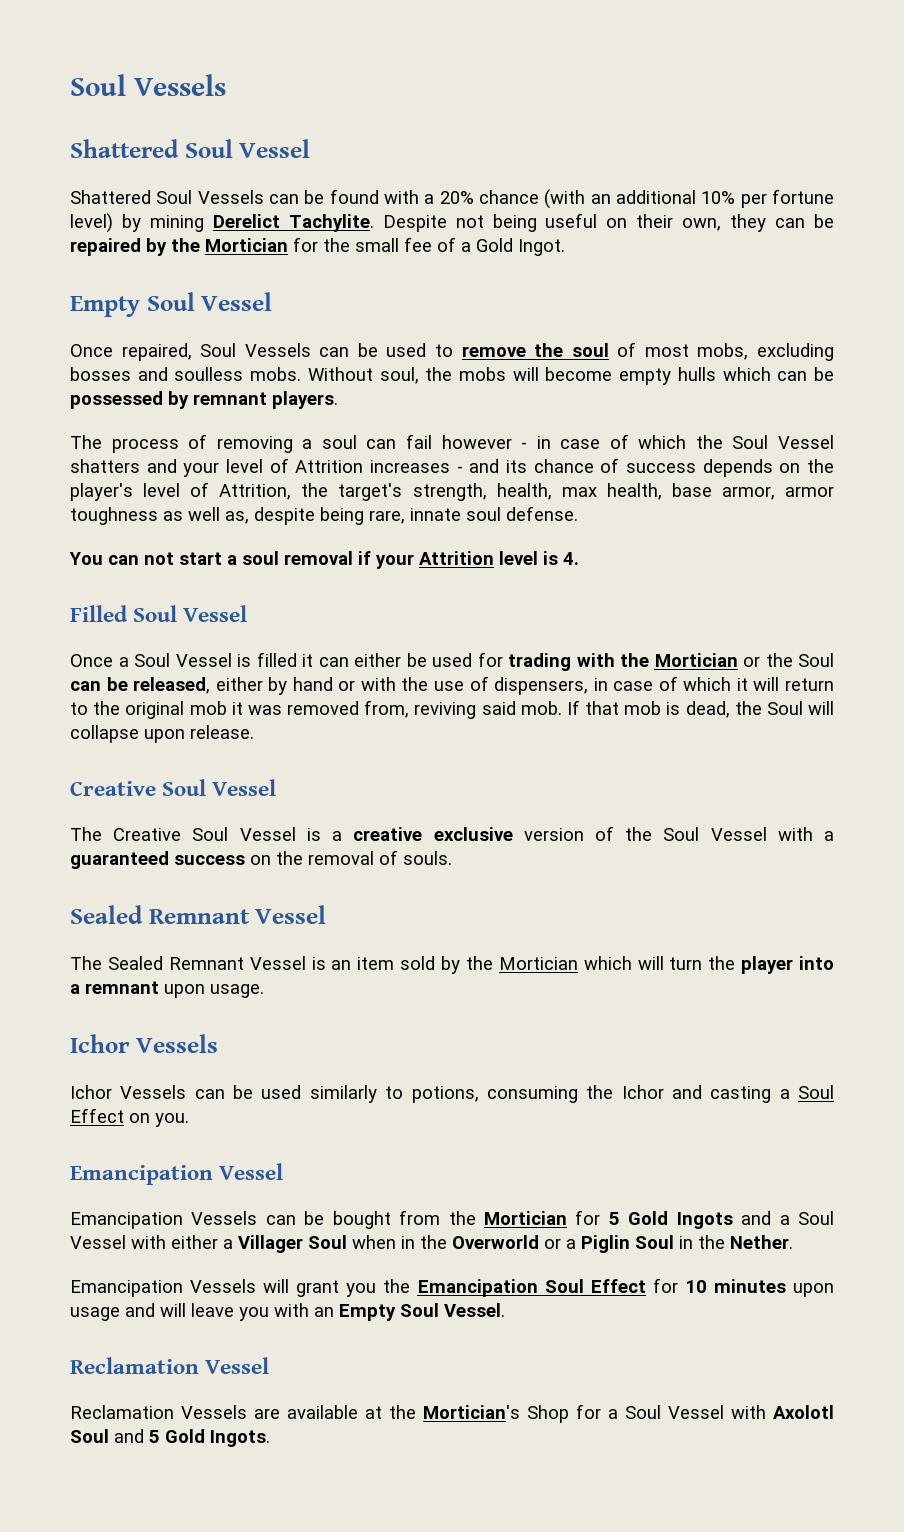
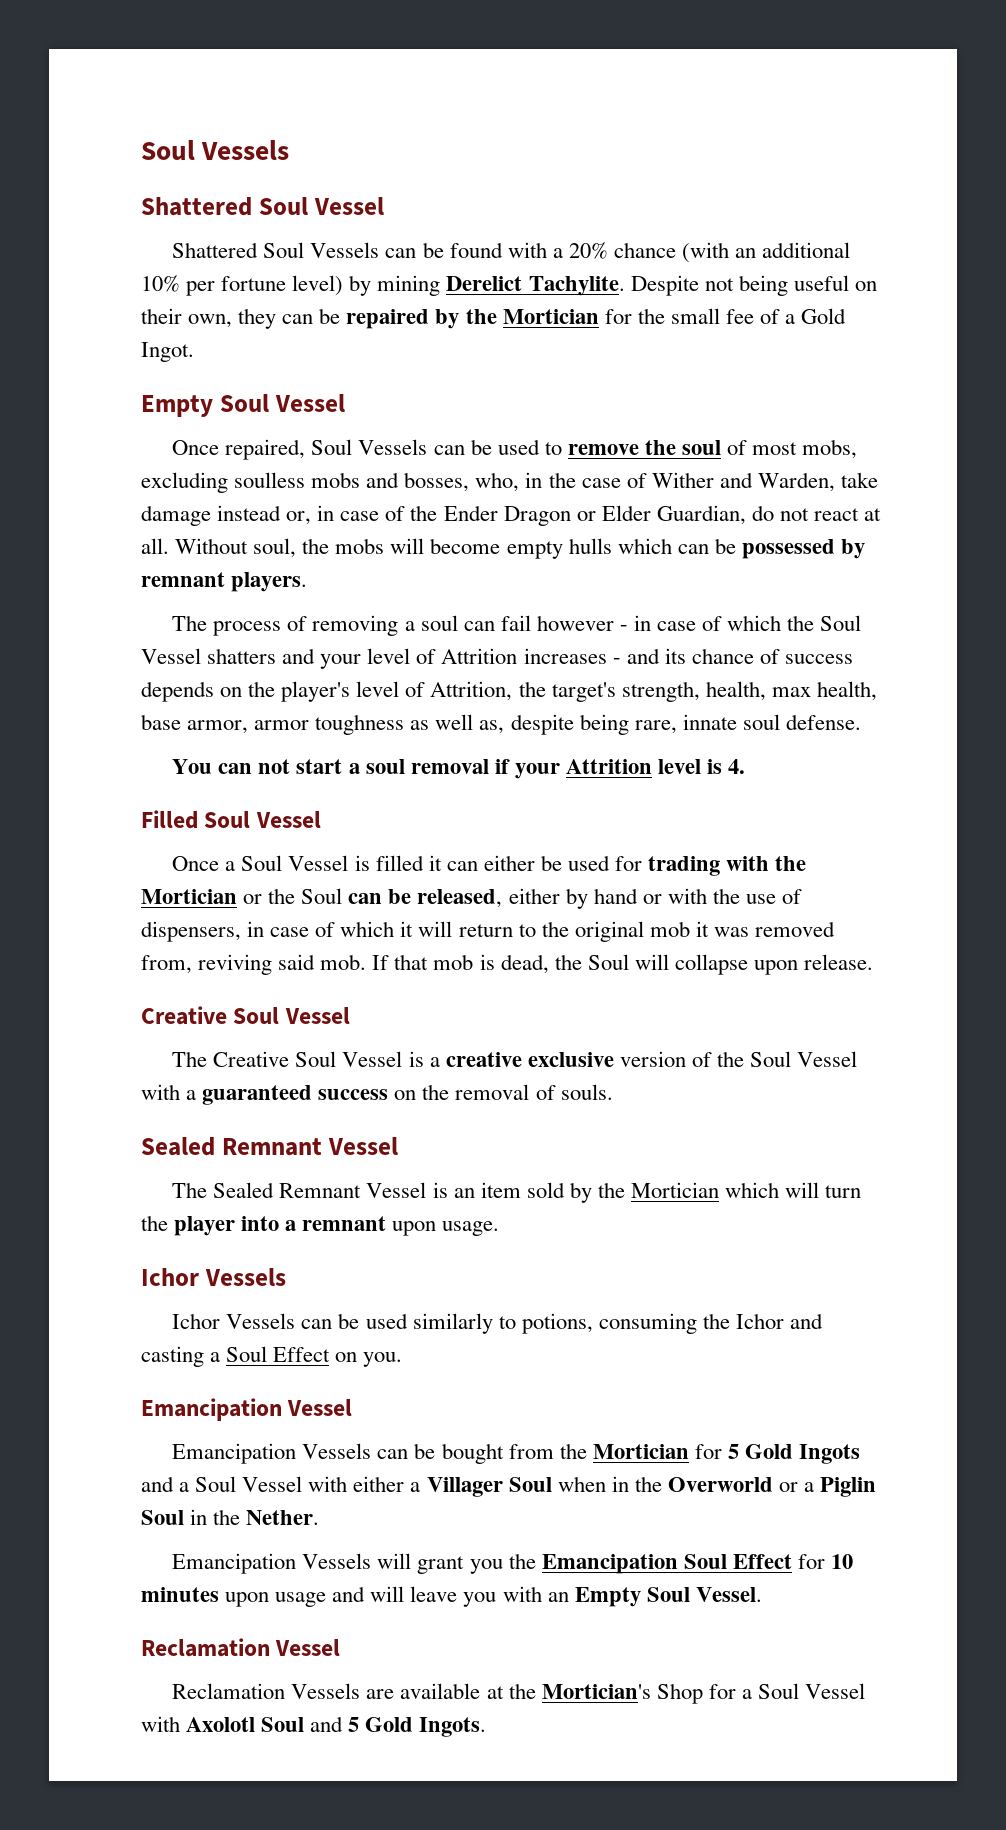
[70,367,302,381] bosses and soulless mobs. -> [234,472,878,492] [141,505,882,526] [141,538,169,554] soulless mobs and bosses, who, in the case of Wither and Warden, take damage instead or, in case of the Ender Dragon or Elder Guardian, do not react at all.

